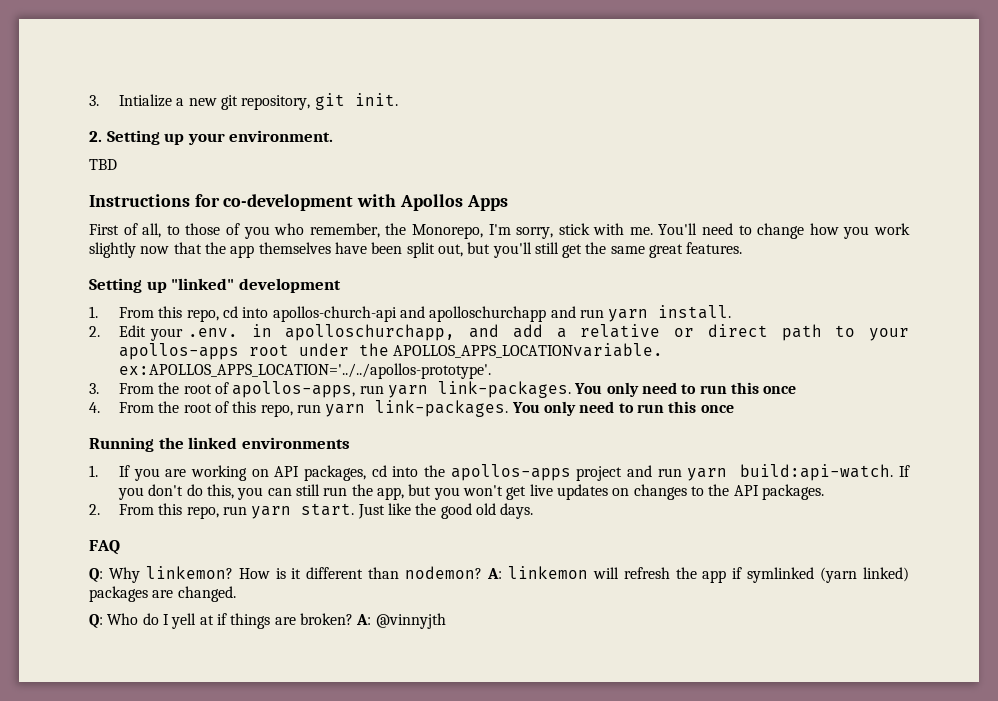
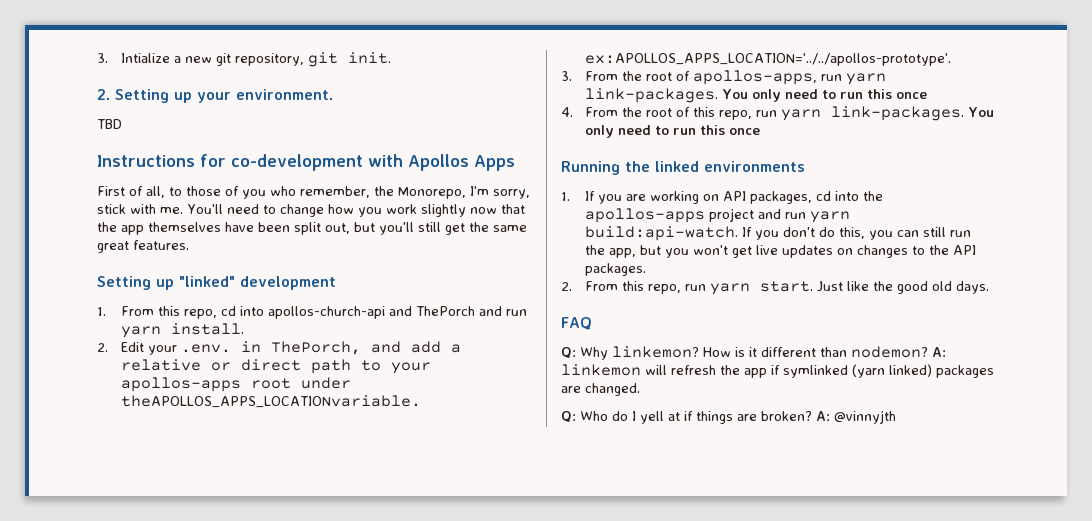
[429,306,547,322] apolloschurchapp -> [416,306,476,316] ThePorch
[285,324,456,341] apolloschurchapp, -> [271,341,362,355] ThePorch,
[359,343,664,358] the APOLLOS_APPS_LOCATIONvariable. -> [121,395,422,408] theAPOLLOS_APPS_LOCATIONvariable.

